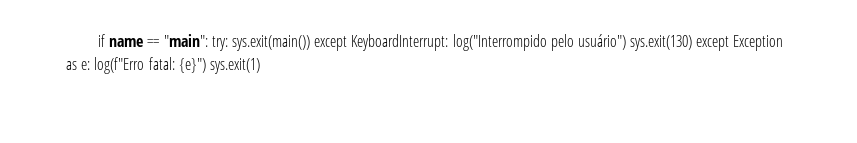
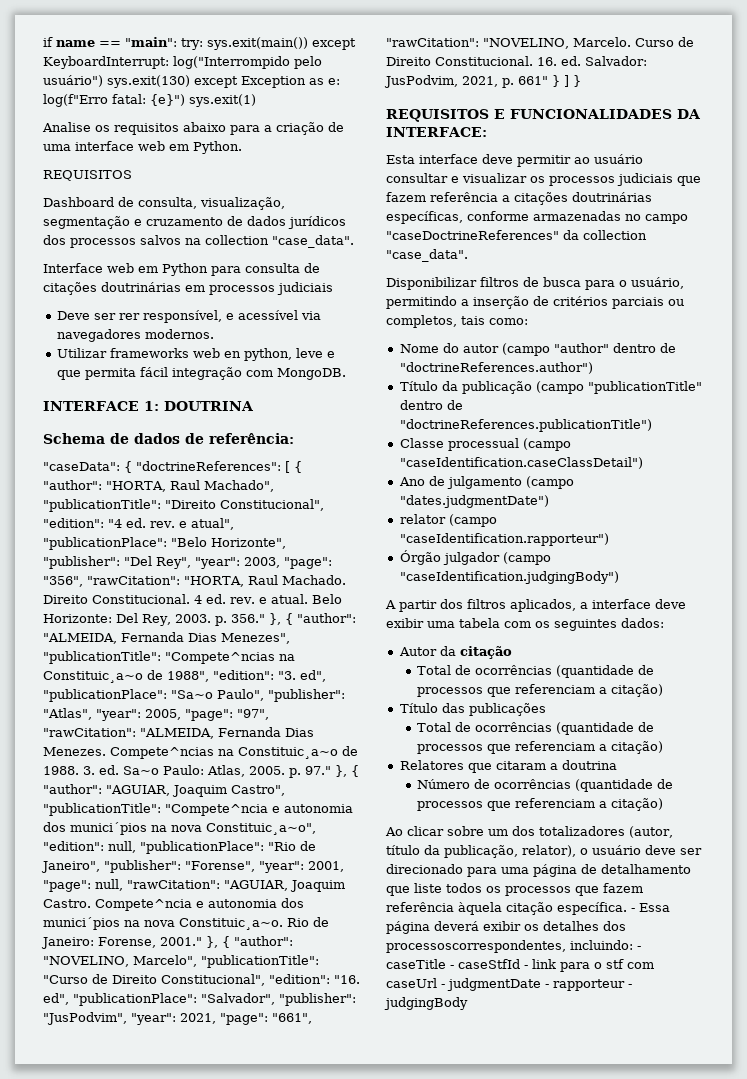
(260, 66) none -> [42,122,344,135] [43,141,242,154] [43,170,132,181] [43,197,285,210] [43,216,346,229] [43,235,354,248] [43,263,320,276] [43,282,333,295] [56,310,321,323] [56,329,214,342] [56,348,335,361] [56,367,346,380] [43,401,254,411] [43,433,294,444] [43,461,302,473] [43,480,274,492] [43,499,324,512] [43,518,234,530] [43,537,286,550] [43,556,332,569] [43,575,346,587] [43,594,342,604] [43,613,356,626] [43,632,290,644] [43,651,295,664] [43,670,326,683] [43,689,345,702] [43,708,269,721] [43,727,314,739] [43,746,358,759] [43,765,359,778] [43,784,285,797] [43,803,353,816] [43,822,316,835] [43,841,316,854] [41,860,344,873] [43,879,345,892] [43,898,304,911] [43,917,329,930] [41,936,293,949] [43,955,319,968] [43,974,360,986] [43,993,356,1006] [43,1012,312,1025] [386,37,694,49] [386,56,647,66] [384,75,581,88] [386,109,701,122] [386,127,487,137] [386,154,643,167] [386,173,701,186] [386,192,652,205] [386,211,688,224] [386,230,647,240] [386,249,468,262] [386,277,684,290] [386,296,684,309] [386,315,528,328] [399,343,676,356] [399,362,593,374] [399,381,702,394] [399,400,463,410] [399,419,652,432] [399,438,571,451] [399,457,643,469] [398,476,574,489] [399,495,549,508] [399,514,497,527] [399,533,609,546] [399,550,551,565] [399,571,619,584] [385,599,686,612] [386,618,664,631] [398,646,512,659] [417,665,655,678] [417,684,664,697] [399,703,546,716] [417,722,655,735] [417,741,664,754] [399,760,617,773] [417,779,674,792] [417,798,664,811] [385,826,673,838] [386,845,702,858] [386,864,691,877] [386,883,643,896] [386,902,670,915] [386,921,626,934] [386,940,641,953] [386,959,654,972] [386,978,632,991] [384,997,468,1010] // Analise os requisitos abaixo para a criação de uma interface web em Python. // REQUISITOS // Dashboard de consulta, visualização, segmentação e cruzamento de dados jurídicos dos processos salvos na collection "case_data". // Interface web em Python para consulta de citações doutrinárias em processos judiciais // Deve ser rer responsível, e acessível via navegadores modernos. // Utilizar frameworks web en python, leve e que permita fácil integração com MongoDB. // INTERFACE 1: DOUTRINA // Schema de dados de referência: // "caseData": { "doctrineReferences": [ { "author": "HORTA, Raul Machado", "publicationTitle": "Direito Constitucional", "edition": "4 ed. rev. e atual", "publicationPlace": "Belo Horizonte", "publisher": "Del Rey", "year": 2003, "page": "356", "rawCitation": "HORTA, Raul Machado. Direito Constitucional. 4 ed. rev. e atual. Belo Horizonte: Del Rey, 2003. p. 356." }, { "author": "ALMEIDA, Fernanda Dias Menezes", "publicationTitle": "Compete^ncias na Constituic¸a~o de 1988", "edition": "3. ed", "publicationPlace": "Sa~o Paulo", "publisher": "Atlas", "year": 2005, "page": "97", "rawCitation": "ALMEIDA, Fernanda Dias Menezes. Compete^ncias na Constituic¸a~o de 1988. 3. ed. Sa~o Paulo: Atlas, 2005. p. 97." }, { "author": "AGUIAR, Joaquim Castro", "publicationTitle": "Compete^ncia e autonomia dos munici´pios na nova Constituic¸a~o", "edition": null, "publicationPlace": "Rio de Janeiro", "publisher": "Forense", "year": 2001, "page": null, "rawCitation": "AGUIAR, Joaquim Castro. Compete^ncia e autonomia dos munici´pios na nova Constituic¸a~o. Rio de Janeiro: Forense, 2001." }, { "author": "NOVELINO, Marcelo", "publicationTitle": "Curso de Direito Constitucional", "edition": "16. ed", "publicationPlace": "Salvador", "publisher": "JusPodvim", "year": 2021, "page": "661", "rawCitation": "NOVELINO, Marcelo. Curso de Direito Constitucional. 16. ed. Salvador: JusPodvim, 2021, p. 661" } ] } // REQUISITOS E FUNCIONALIDADES DA INTERFACE: // Esta interface deve permitir ao usuário consultar e visualizar os processos judiciais que fazem referência a citações doutrinárias específicas, conforme armazenadas no campo "caseDoctrineReferences" da collection "case_data". // Disponibilizar filtros de busca para o usuário, permitindo a inserção de critérios parciais ou completos, tais como: // Nome do autor (campo "author" dentro de "doctrineReferences.author") // Título da publicação (campo "publicationTitle" dentro de "doctrineReferences.publicationTitle") // Classe processual (campo "caseIdentification.caseClassDetail") // Ano de julgamento (campo "dates.judgmentDate") // relator (campo "caseIdentification.rapporteur") // Órgão julgador (campo "caseIdentification.judgingBody") // A partir dos filtros aplicados, a interface deve exibir uma tabela com os seguintes dados: // Autor da citação // Total de ocorrências (quantidade de processos que referenciam a citação) // Título das publicações // Total de ocorrências (quantidade de processos que referenciam a citação) // Relatores que citaram a doutrina // Número de ocorrências (quantidade de processos que referenciam a citação) // Ao clicar sobre um dos totalizadores (autor, título da publicação, relator), o usuário deve ser direcionado para uma página de detalhamento que liste todos os processos que fazem referência àquela citação específica. - Essa página deverá exibir os detalhes dos processoscorrespondentes, incluindo: - caseTitle - caseStfId - link para o stf com caseUrl - judgmentDate - rapporteur - judgingBody

